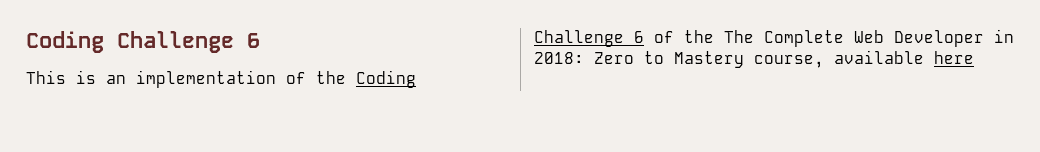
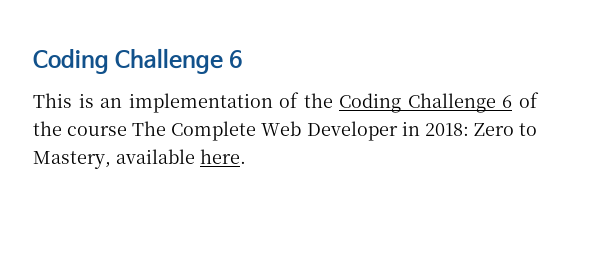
(714, 36) none -> [67,126,128,136] course
[674,50,974,68] Mastery course, available here -> [33,149,246,169] Mastery, available here.

